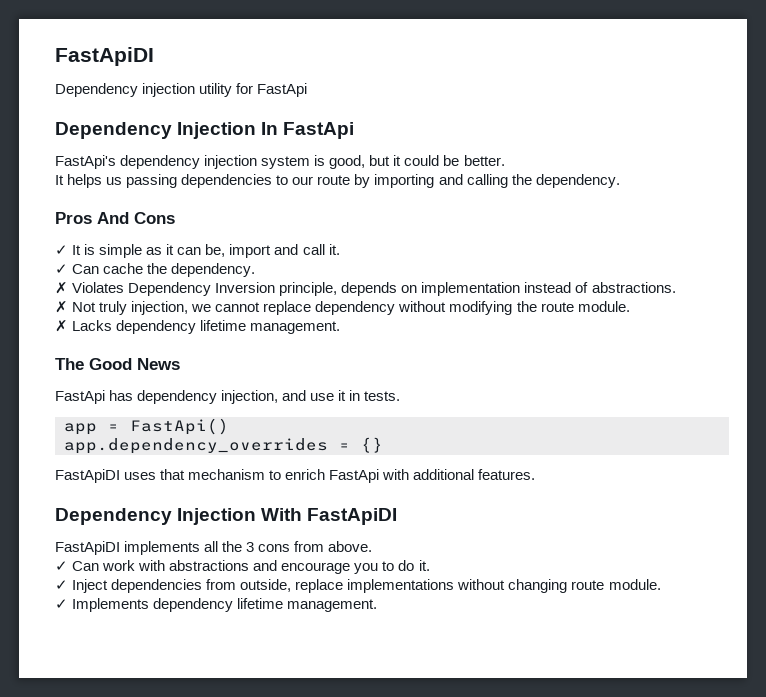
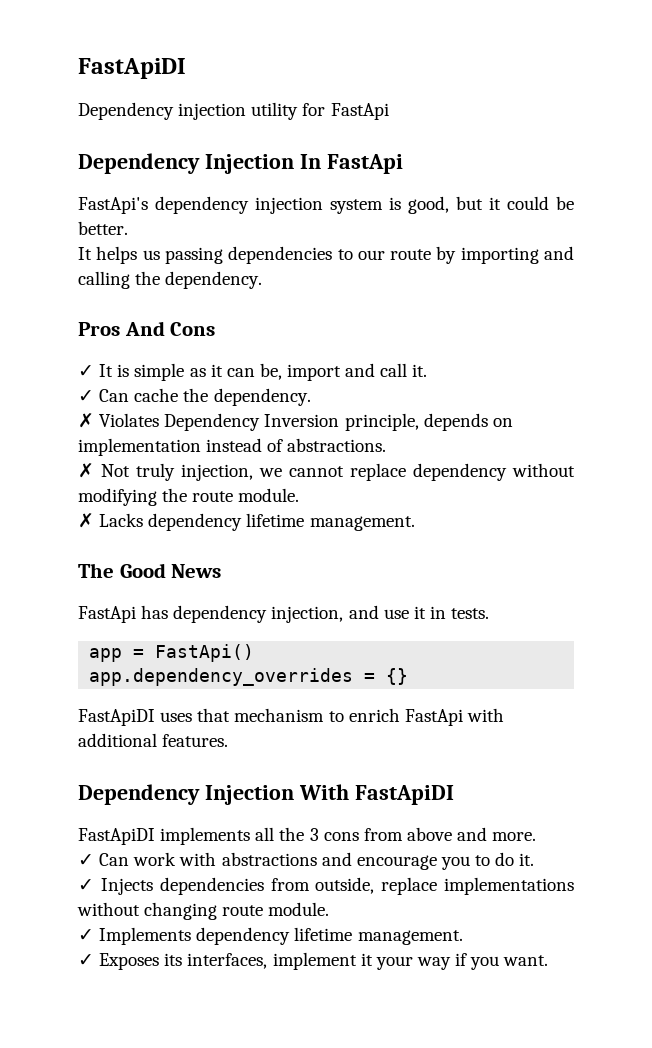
[328,541,373,552] above. -> [406,827,537,841] above and more.
[72,579,109,593] Inject -> [100,878,153,895] Injects
(378, 605) none -> [78,952,549,970] // ✓ Exposes its interfaces, implement it your way if you want.

